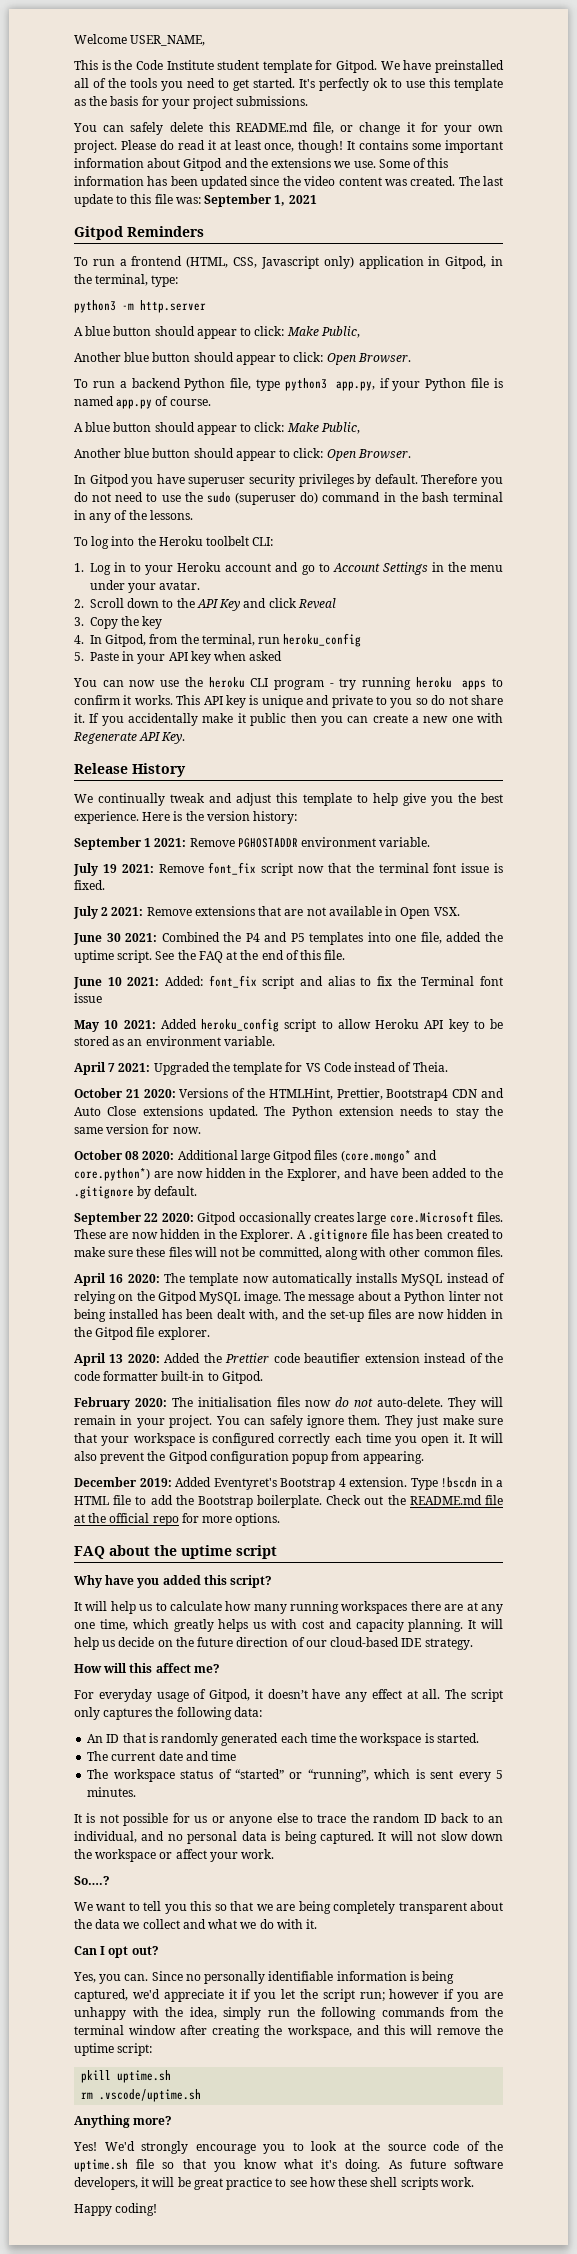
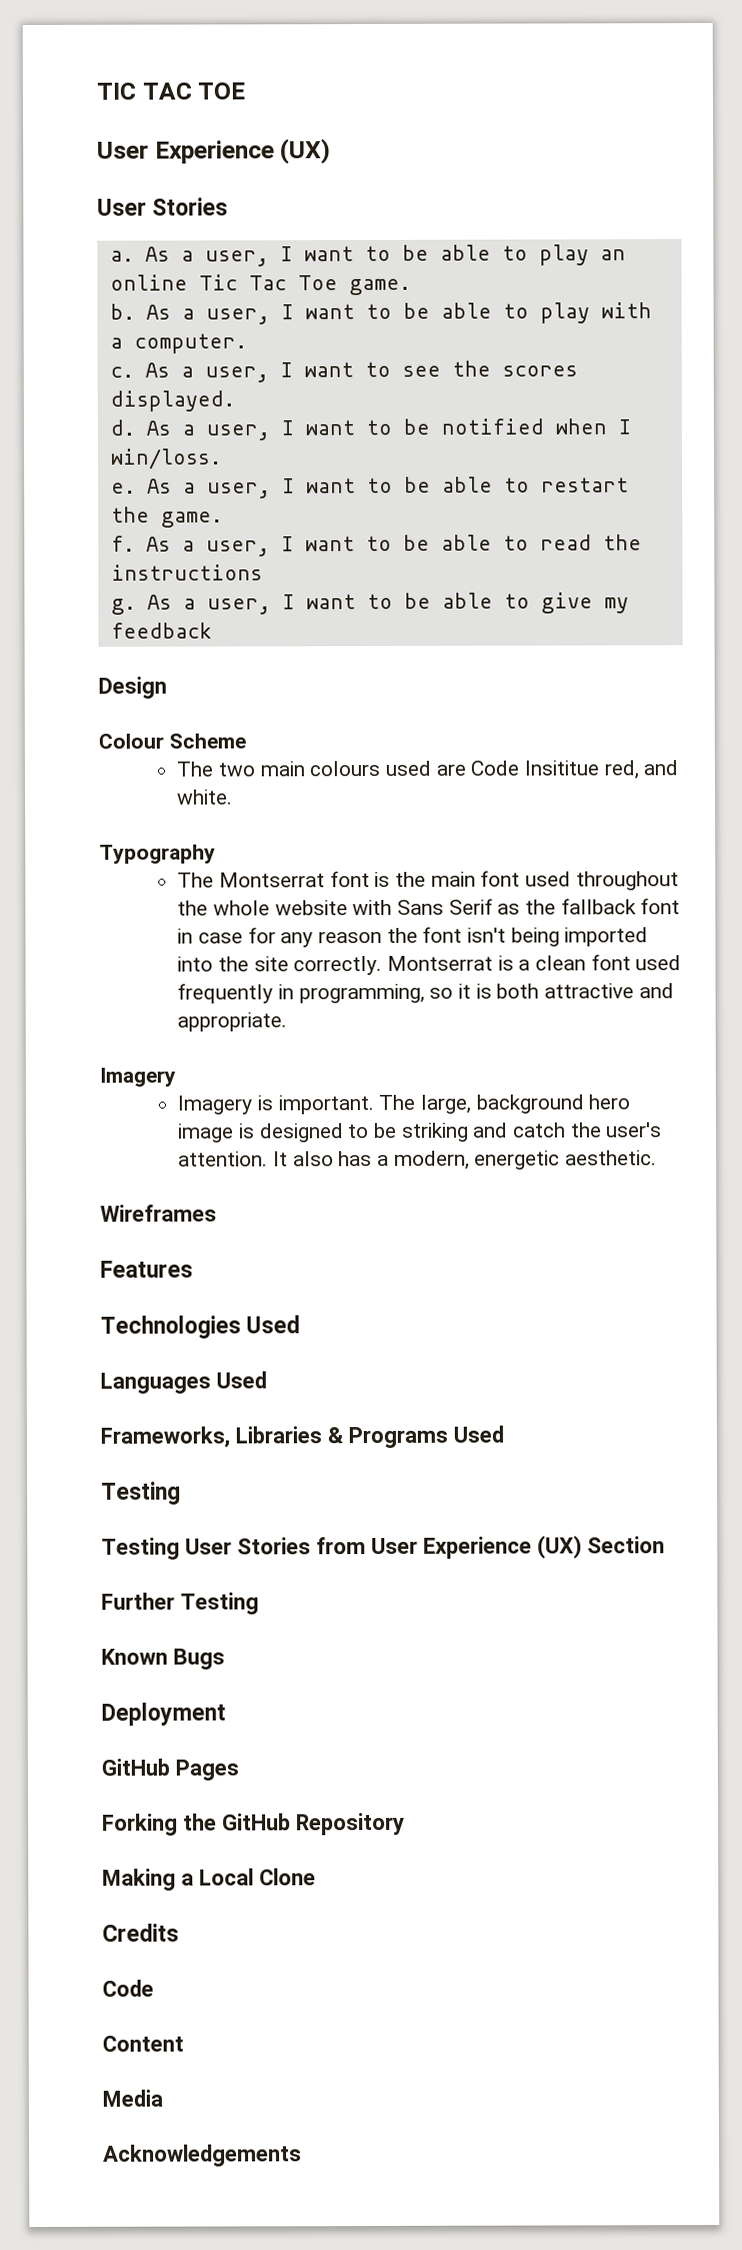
[74,34,206,46] [74,60,504,73] [74,78,503,91] [74,96,309,109] [73,122,504,135] [74,140,503,153] [74,158,449,171] [74,176,504,189] [74,194,317,207] [74,226,204,240] [74,256,503,269] [74,274,179,287] [74,300,206,313] [74,326,360,339] [74,352,411,365] [74,378,503,391] [74,396,211,409] [74,422,360,435] [74,448,411,461] [74,474,504,487] [74,492,503,505] [74,510,193,523] [74,536,274,549] [74,562,504,575] [90,580,201,593] [74,598,336,611] [74,616,163,629] [74,633,362,647] [74,651,283,664] [73,677,503,690] [74,695,503,708] [74,713,503,726] [73,732,186,744] [74,763,186,777] [74,793,503,806] [74,811,298,824] [74,837,431,850] [73,862,503,876] [74,880,105,890] [73,906,460,919] [73,932,504,945] [74,950,346,963] [73,975,504,989] [74,993,102,1003] [74,1018,503,1032] [74,1036,275,1046] [74,1062,448,1075] [74,1088,505,1101] [74,1106,504,1119] [74,1124,201,1134] [74,1150,437,1163] [74,1168,503,1181] [74,1186,198,1199] [74,1211,503,1225] [74,1229,503,1242] [74,1247,503,1260] [74,1273,506,1286] [74,1291,503,1304] [74,1309,503,1322] [74,1327,210,1340] [74,1353,503,1366] [74,1371,263,1384] [74,1397,503,1410] [74,1415,504,1428] [74,1433,503,1446] [74,1451,424,1464] [74,1477,503,1490] [74,1495,504,1508] [74,1513,281,1526] [74,1545,277,1559] [74,1575,273,1588] [74,1601,503,1614] [74,1619,503,1632] [74,1637,473,1650] [74,1663,220,1673] [74,1689,504,1702] [74,1707,262,1720] [87,1733,479,1746] [87,1751,237,1761] [87,1769,503,1782] [87,1787,137,1797] [74,1813,503,1826] [74,1831,504,1844] [74,1849,275,1862] [74,1876,110,1885] [74,1901,503,1914] [74,1919,318,1929] [74,1946,159,1958] [73,1971,455,1984] [74,1989,504,2002] [74,2007,503,2020] [74,2025,504,2038] [74,2043,153,2056] [81,2070,172,2083] [81,2089,202,2102] [74,2115,173,2128] [73,2141,503,2154] [74,2159,503,2172] [74,2177,474,2190] [74,2203,158,2216] Welcome USER_NAME, // This is the Code Institute student template for Gitpod. We have preinstalled all of the tools you need to get started. It's perfectly ok to use this template as the basis for your project submissions. // You can safely delete this README.md file, or change it for your own project. Please do read it at least once, though! It contains some important information about Gitpod and the extensions we use. Some of this information has been updated since the video content was created. The last update to this file was: September 1, 2021 // Gitpod Reminders // To run a frontend (HTML, CSS, Javascript only) application in Gitpod, in the terminal, type: // python3 -m http.server // A blue button should appear to click: Make Public, // Another blue button should appear to click: Open Browser. // To run a backend Python file, type python3 app.py, if your Python file is named app.py of course. // A blue button should appear to click: Make Public, // Another blue button should appear to click: Open Browser. // In Gitpod you have superuser security privileges by default. Therefore you do not need to use the sudo (superuser do) command in the bash terminal in any of the lessons. // To log into the Heroku toolbelt CLI: // 1. Log in to your Heroku account and go to Account Settings in the menu under your avatar. // 2. Scroll down to the API Key and click Reveal // 3. Copy the key // 4. In Gitpod, from the terminal, run heroku_config // 5. Paste in your API key when asked // You can now use the heroku CLI program - try running heroku apps to confirm it works. This API key is unique and private to you so do not share it. If you accidentally make it public then you can create a new one with Regenerate API Key. // Release History // We continually tweak and adjust this template to help give you the best experience. Here is the version history: // September 1 2021: Remove PGHOSTADDR environment variable. // July 19 2021: Remove font_fix script now that the terminal font issue is fixed. // July 2 2021: Remove extensions that are not available in Open VSX. // June 30 2021: Combined the P4 and P5 templates into one file, added the uptime script. See the FAQ at the end of this file. // June 10 2021: Added: font_fix script and alias to fix the Terminal font issue // May 10 2021: Added heroku_config script to allow Heroku API key to be stored as an environment variable. // April 7 2021: Upgraded the template for VS Code instead of Theia. // October 21 2020: Versions of the HTMLHint, Prettier, Bootstrap4 CDN and Auto Close extensions updated. The Python extension needs to stay the same version for now. // October 08 2020: Additional large Gitpod files (core.mongo* and core.python*) are now hidden in the Explorer, and have been added to the .gitignore by default. // September 22 2020: Gitpod occasionally creates large core.Microsoft files. These are now hidden in the Explorer. A .gitignore file has been created to make sure these files will not be committed, along with other common files. // April 16 2020: The template now automatically installs MySQL instead of relying on the Gitpod MySQL image. The message about a Python linter not being installed has been dealt with, and the set-up files are now hidden in the Gitpod file explorer. // April 13 2020: Added the Prettier code beautifier extension instead of the code formatter built-in to Gitpod. // February 2020: The initialisation files now do not auto-delete. They will remain in your project. You can safely ignore them. They just make sure that your workspace is configured correctly each time you open it. It will also prevent the Gitpod configuration popup from appearing. // December 2019: Added Eventyret's Bootstrap 4 extension. Type !bscdn in a HTML file to add the Bootstrap boilerplate. Check out the README.md file at the official repo for more options. // FAQ about the uptime script // Why have you added this script? // It will help us to calculate how many running workspaces there are at any one time, which greatly helps us with cost and capacity planning. It will help us decide on the future direction of our cloud-based IDE strategy. // How will this affect me? // For everyday usage of Gitpod, it doesn’t have any effect at all. The script only captures the following data: // An ID that is randomly generated each time the workspace is started. // The current date and time // The workspace status of “started” or “running”, which is sent every 5 minutes. // It is not possible for us or anyone else to trace the random ID back to an individual, and no personal data is being captured. It will not slow down the workspace or affect your work. // So….? // We want to tell you this so that we are being completely transparent about the data we collect and what we do with it. // Can I opt out? // Yes, you can. Since no personally identifiable information is being captured, we'd appreciate it if you let the script run; however if you are unhappy with the idea, simply run the following commands from the terminal window after creating the workspace, and this will remove the uptime script: // pkill uptime.sh // rm .vscode/uptime.sh // Anything more? // Yes! We'd strongly encourage you to look at the source code of the uptime.sh file so that you know what it's doing. As future software developers, it will be great practice to see how these shell scripts work. // Happy coding! -> [96,82,246,100] [97,138,332,165] [97,197,229,216] [109,244,626,267] [109,274,411,296] [109,302,652,325] [109,333,247,354] [109,360,578,383] [109,390,235,412] [109,418,631,441] [109,448,222,470] [110,476,629,499] [110,506,223,528] [110,534,642,557] [110,564,263,581] [110,592,629,615] [110,622,212,639] [98,676,167,699] [98,733,246,749] [176,760,679,780] [177,789,234,805] [99,844,216,864] [177,870,679,891] [177,898,681,916] [177,926,649,948] [177,954,682,976] [177,983,674,1004] [177,1012,288,1032] [99,1067,176,1087] [177,1094,631,1115] [177,1122,663,1143] [178,1150,658,1170] [100,1204,217,1222] [100,1260,193,1278] [100,1315,301,1339] [100,1371,267,1394] [100,1425,504,1449] [101,1481,181,1505] [101,1535,665,1560] [101,1592,259,1615] [101,1648,225,1670] [101,1702,226,1726] [101,1758,239,1781] [102,1812,405,1836] [102,1868,316,1891] [102,1923,179,1942] [102,1979,154,1997] [102,2035,184,2052] [102,2089,163,2107] [103,2144,302,2167] TIC TAC TOE // User Experience (UX) // User Stories // a. As a user, I want to be able to play an online Tic Tac Toe game. // b. As a user, I want to be able to play with a computer. // c. As a user, I want to see the scores displayed. // d. As a user, I want to be notified when I win/loss. // e. As a user, I want to be able to restart the game. // f. As a user, I want to be able to read the instructions // g. As a user, I want to be able to give my feedback // Design // Colour Scheme // The two main colours used are Code Insititue red, and white. // Typography // The Montserrat font is the main font used throughout the whole website with Sans Serif as the fallback font in case for any reason the font isn't being imported into the site correctly. Montserrat is a clean font used frequently in programming, so it is both attractive and appropriate. // Imagery // Imagery is important. The large, background hero image is designed to be striking and catch the user's attention. It also has a modern, energetic aesthetic. // Wireframes // Features // Technologies Used // Languages Used // Frameworks, Libraries & Programs Used // Testing // Testing User Stories from User Experience (UX) Section // Further Testing // Known Bugs // Deployment // GitHub Pages // Forking the GitHub Repository // Making a Local Clone // Credits // Code // Content // Media // Acknowledgements

